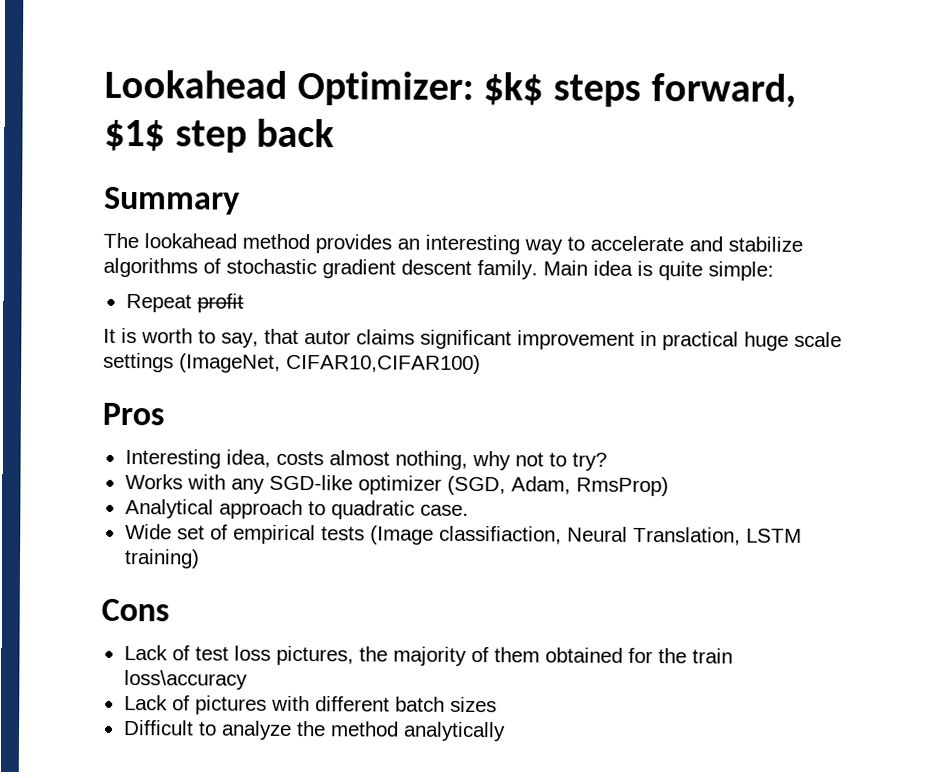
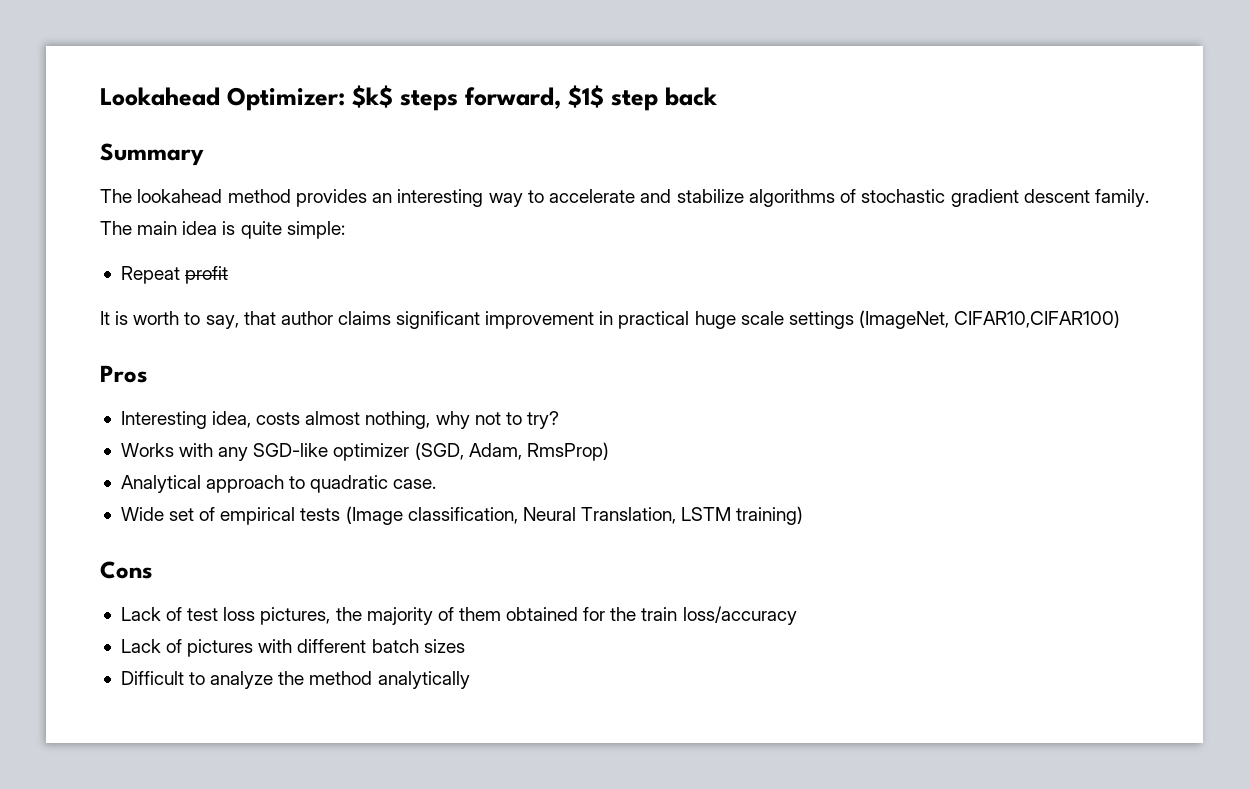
[543,260,588,276] Main -> [100,221,178,235] The main
[304,330,351,345] autor -> [280,311,333,325] author
[438,525,562,545] classifiaction, -> [407,507,518,524] classification,
[123,669,248,690] loss\accuracy -> [682,606,797,625] loss/accuracy

